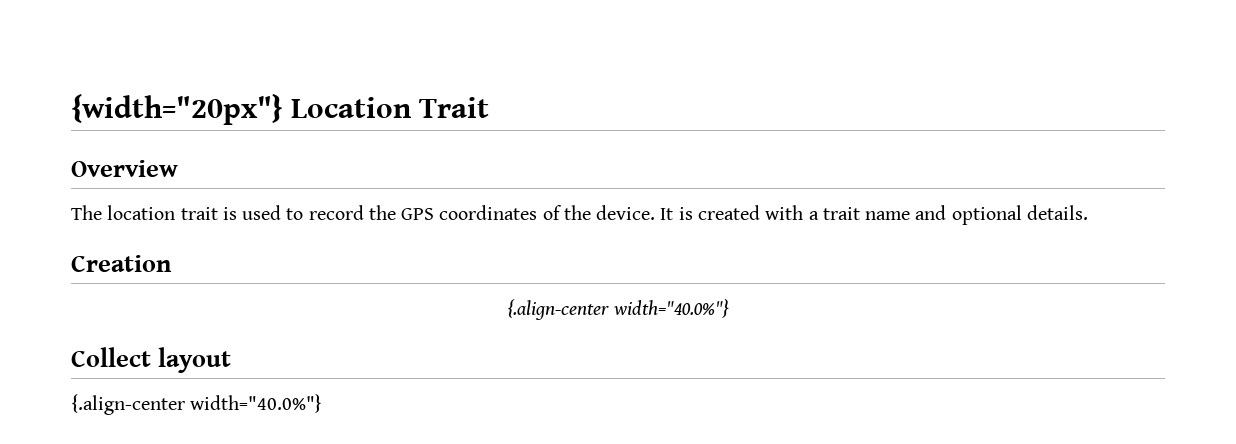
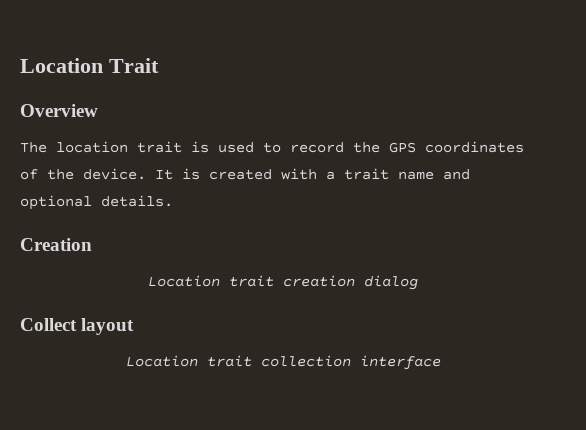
[71,94,283,125] {width="20px"} -> (20, 65) none
[507,299,729,320] [71,347,232,373] [71,394,323,415] {.align-center width="40.0%"} // Collect layout // {.align-center width="40.0%"} -> [148,275,418,290] [20,318,135,335] [125,355,441,370] Location trait creation dialog // Collect layout // Location trait collection interface

